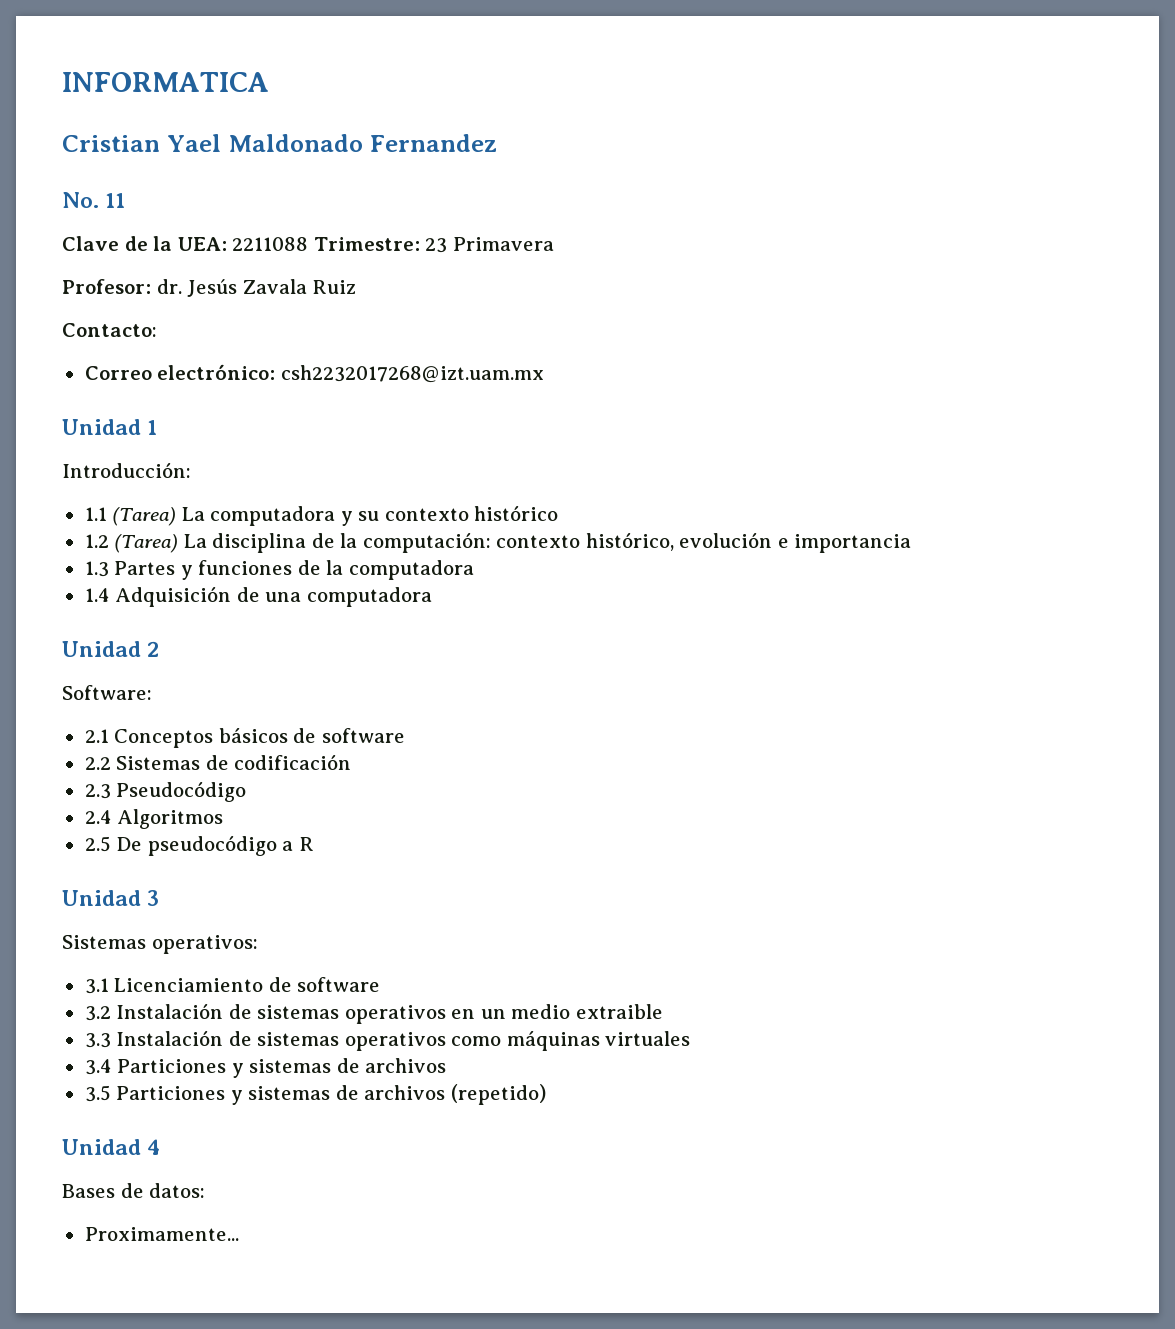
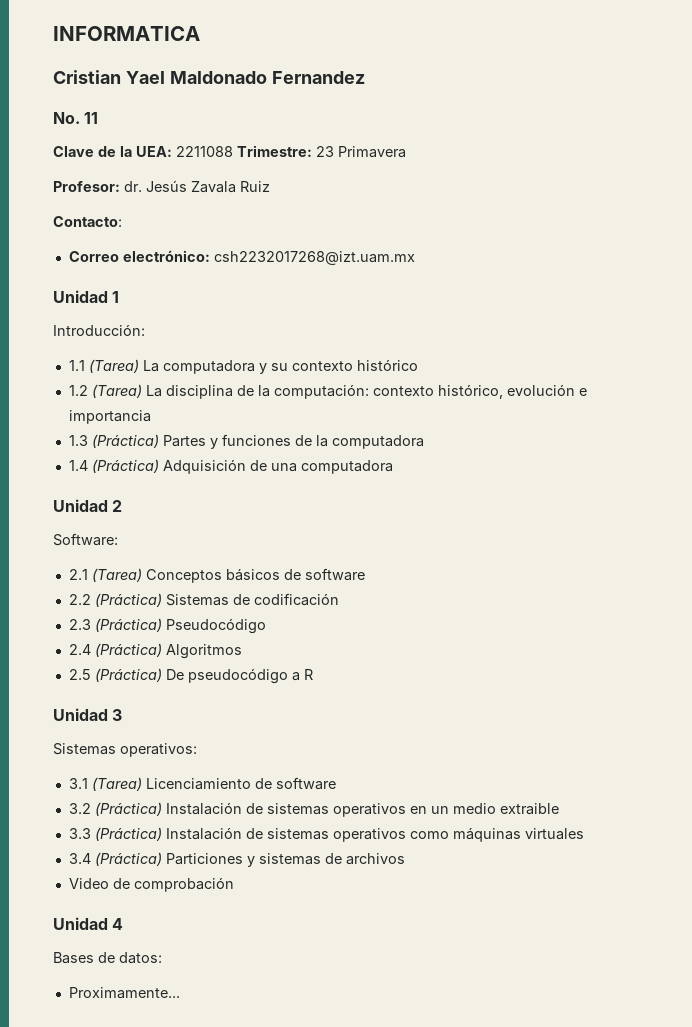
(109, 569) none -> [91,434,159,448] (Práctica)
(110, 595) none -> [91,459,159,473] (Práctica)
(109, 736) none -> [91,568,142,582] (Tarea)
(111, 763) none -> [94,593,162,607] (Práctica)
(111, 791) none -> [94,618,162,632] (Práctica)
(112, 817) none -> [94,643,162,657] (Práctica)
(111, 844) none -> [94,668,162,682] (Práctica)
(109, 986) none -> [91,777,142,791] (Tarea)
(111, 1013) none -> [94,802,162,816] (Práctica)
(111, 1040) none -> [94,827,162,841] (Práctica)
(112, 1067) none -> [94,852,162,866] (Práctica)
[84,1084,546,1105] 3.5 Particiones y sistemas de archivos (repetido) -> [68,877,234,892] Video de comprobación

